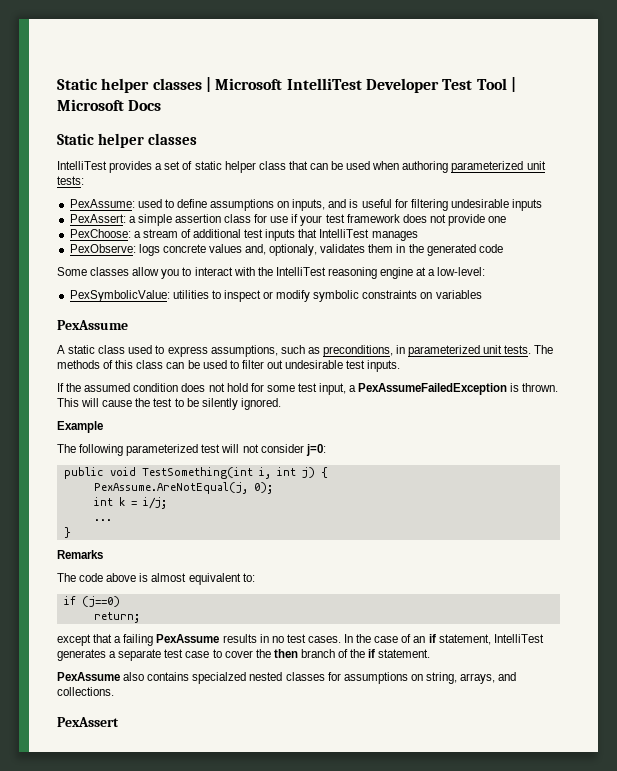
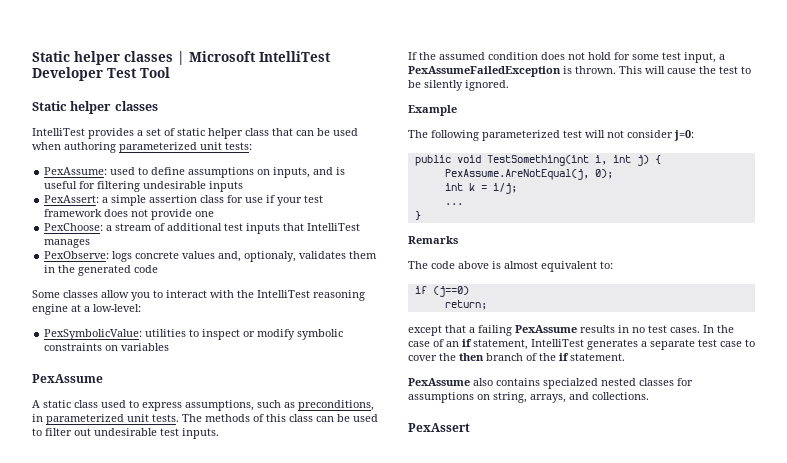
[510,77,516,92] [57,99,162,111] | Microsoft Docs -> (170, 72) none

